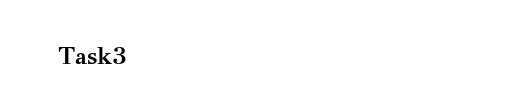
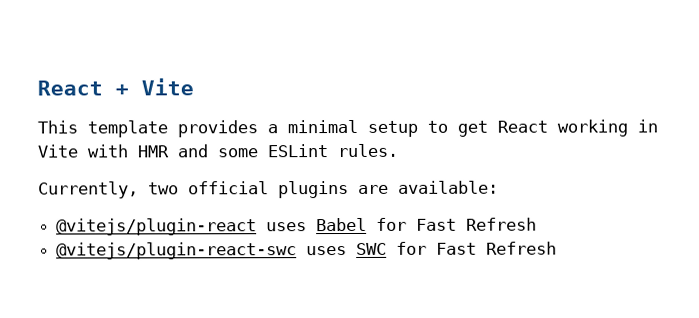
[58,47,127,65] Task3 -> [37,78,194,96] [37,119,658,138] [37,143,398,158] [38,180,499,199] [56,217,538,236] [56,241,558,260] React + Vite // This template provides a minimal setup to get React working in Vite with HMR and some ESLint rules. // Currently, two official plugins are available: // @vitejs/plugin-react uses Babel for Fast Refresh // @vitejs/plugin-react-swc uses SWC for Fast Refresh

